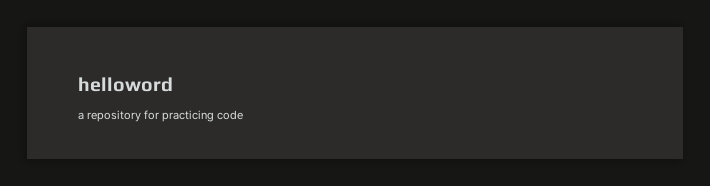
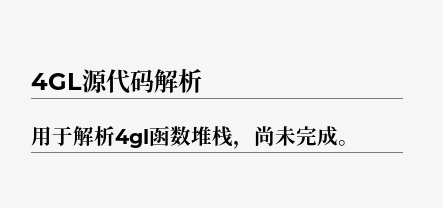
[78,77,173,92] [78,110,244,122] helloword // a repository for practicing code -> [31,68,202,94] [31,126,359,149] 4GL源代码解析 // 用于解析4gl函数堆栈，尚未完成。

